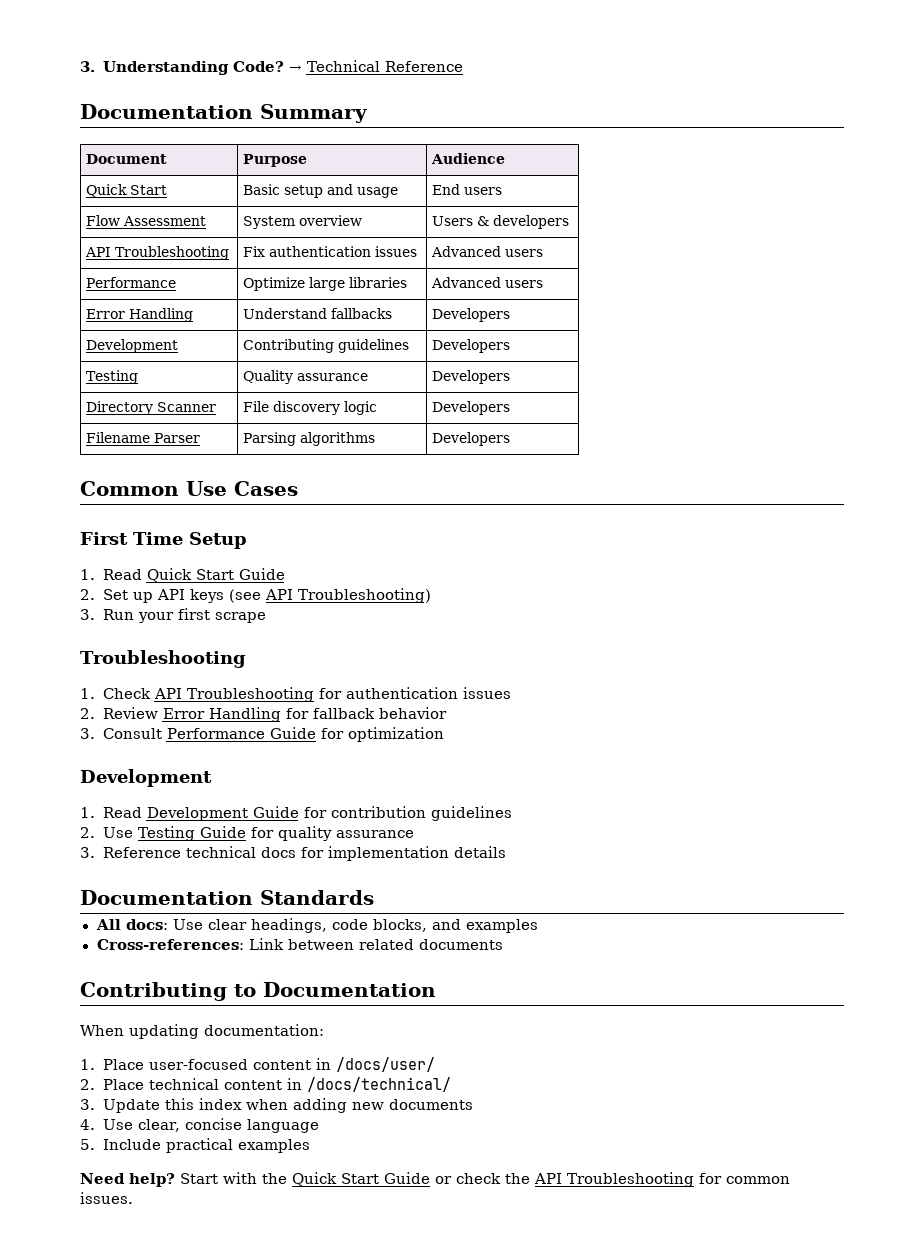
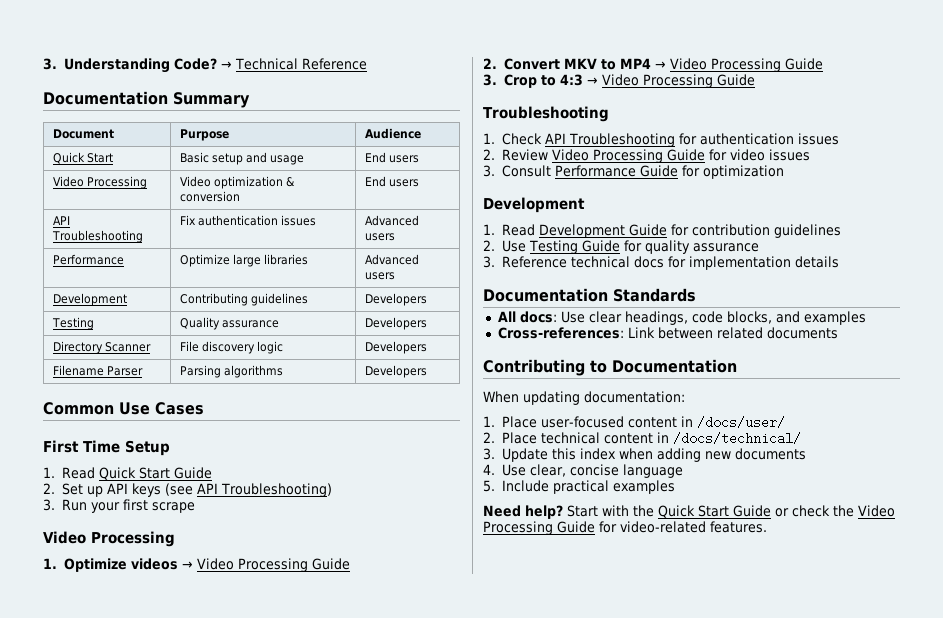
[86,215,207,226] [243,215,363,229] [432,215,570,229] Flow Assessment | System overview | Users & developers -> [52,176,147,189] [179,176,295,189] [179,191,240,202] [364,176,419,187] Video Processing | Video optimization & conversion | End users
[86,308,194,322] [243,308,393,319] [432,308,511,322] // Error Handling | Understand fallbacks | Developers -> (395, 276) none
(266, 617) none -> [43,531,175,547] [43,558,350,572] [483,58,823,72] [483,74,755,88] // Video Processing // 1. Optimize videos → Video Processing Guide // 2. Convert MKV to MP4 → Video Processing Guide // 3. Crop to 4:3 → Video Processing Guide
[162,707,447,722] Error Handling for fallback behavior -> [551,149,810,163] Video Processing Guide for video issues
[534,1172,790,1187] [80,1192,133,1204] API Troubleshooting for common issues. -> [858,505,895,517] [483,521,767,535] Video Processing Guide for video-related features.

